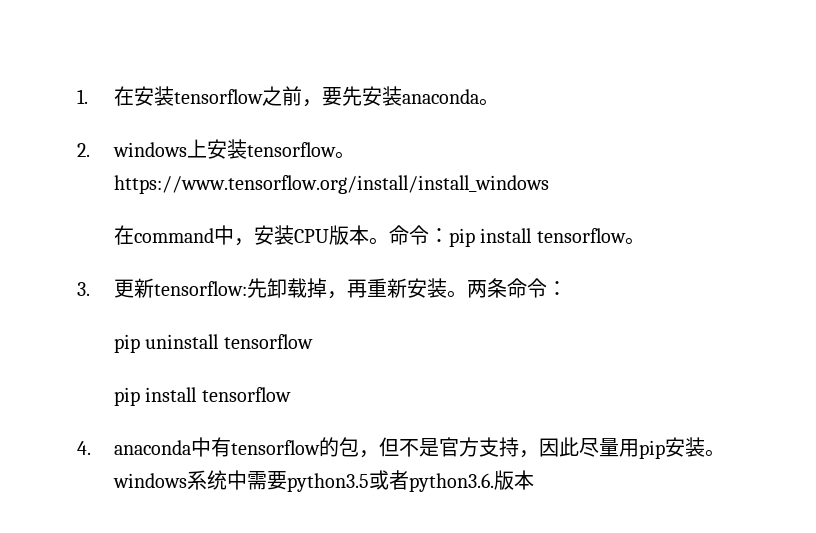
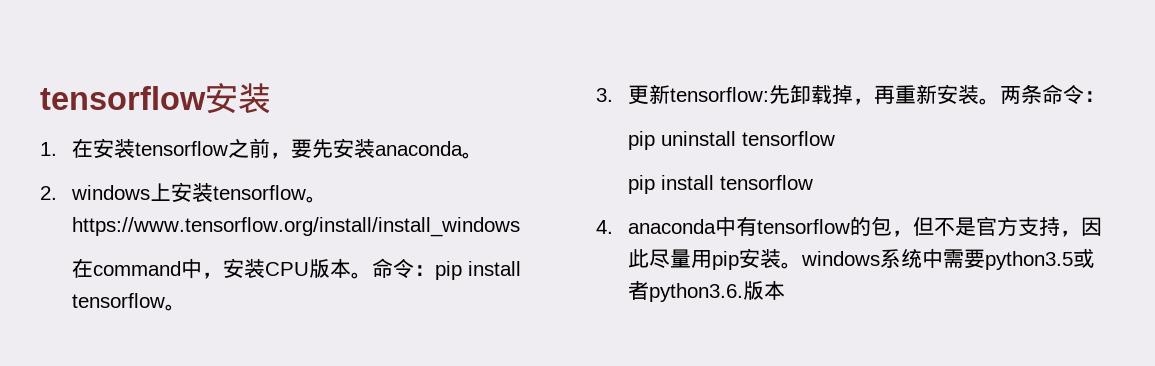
(77, 96) none -> [40,83,271,114] tensorflow安装 //

